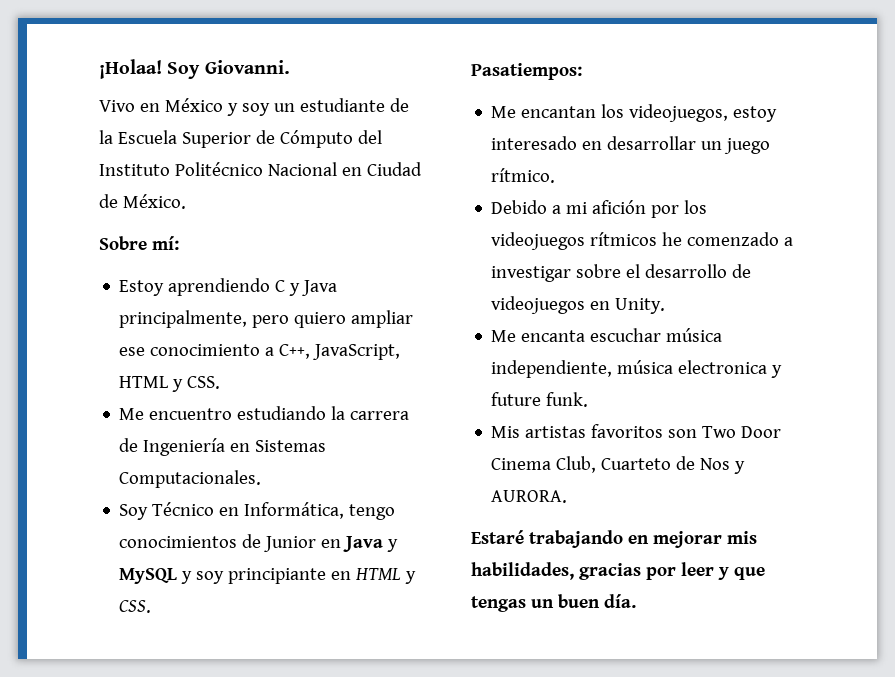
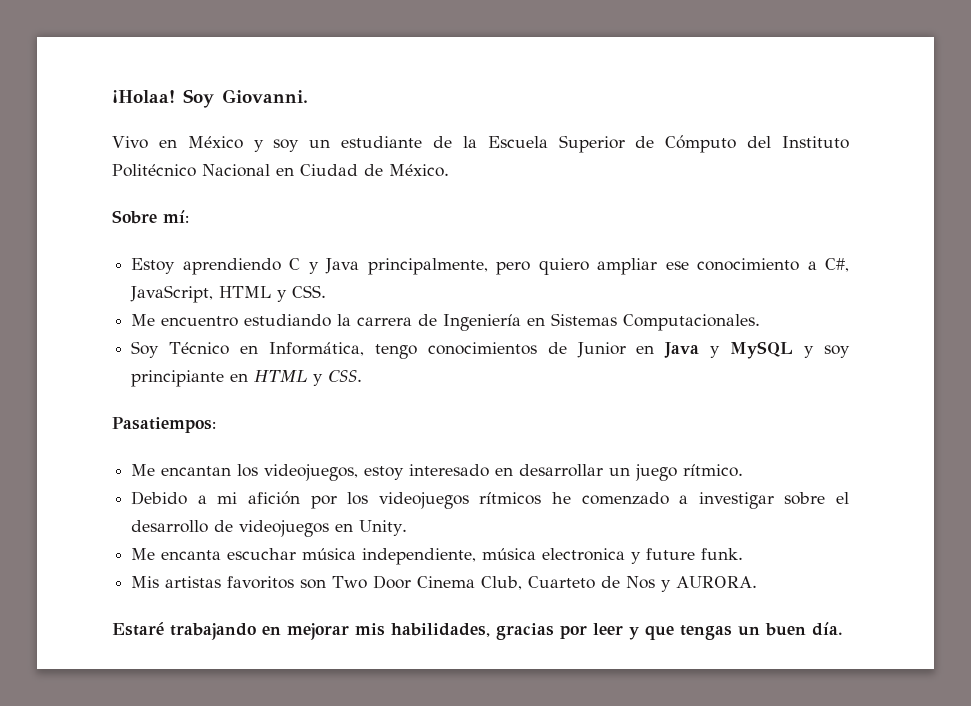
[279,344,311,359] C++, -> [824,258,849,272] C#,

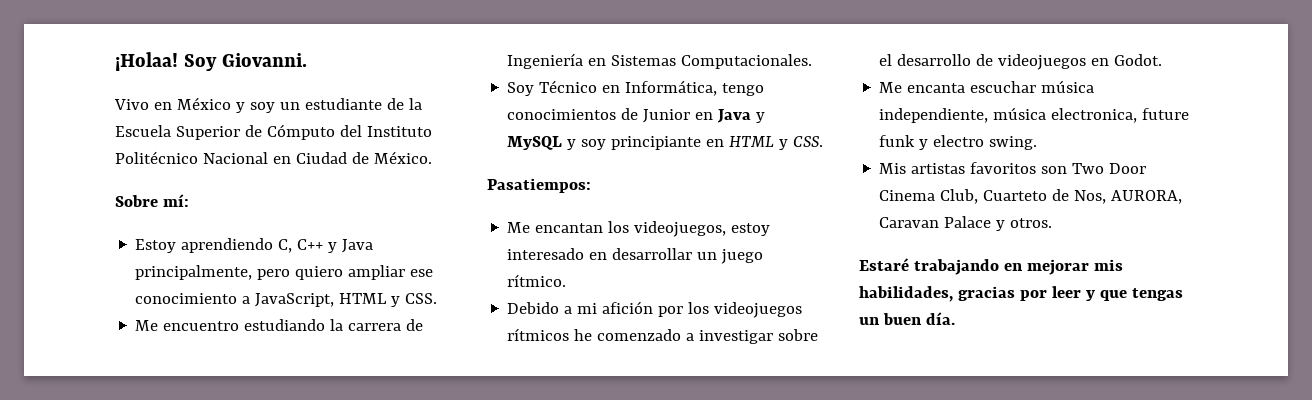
[289,258,301,270] C -> [278,239,324,253] C, C++
[824,258,849,272] C#, -> (251, 300) none
[359,520,408,536] Unity. -> [1114,54,1163,66] Godot.
[542,548,744,564] electronica y future funk. -> [1051,108,1190,123] [879,135,1038,150] electronica, future funk y electro swing.
[626,576,758,592] Nos y AURORA. -> [1074,190,1183,204] [879,216,1053,231] Nos, AURORA, Caravan Palace y otros.

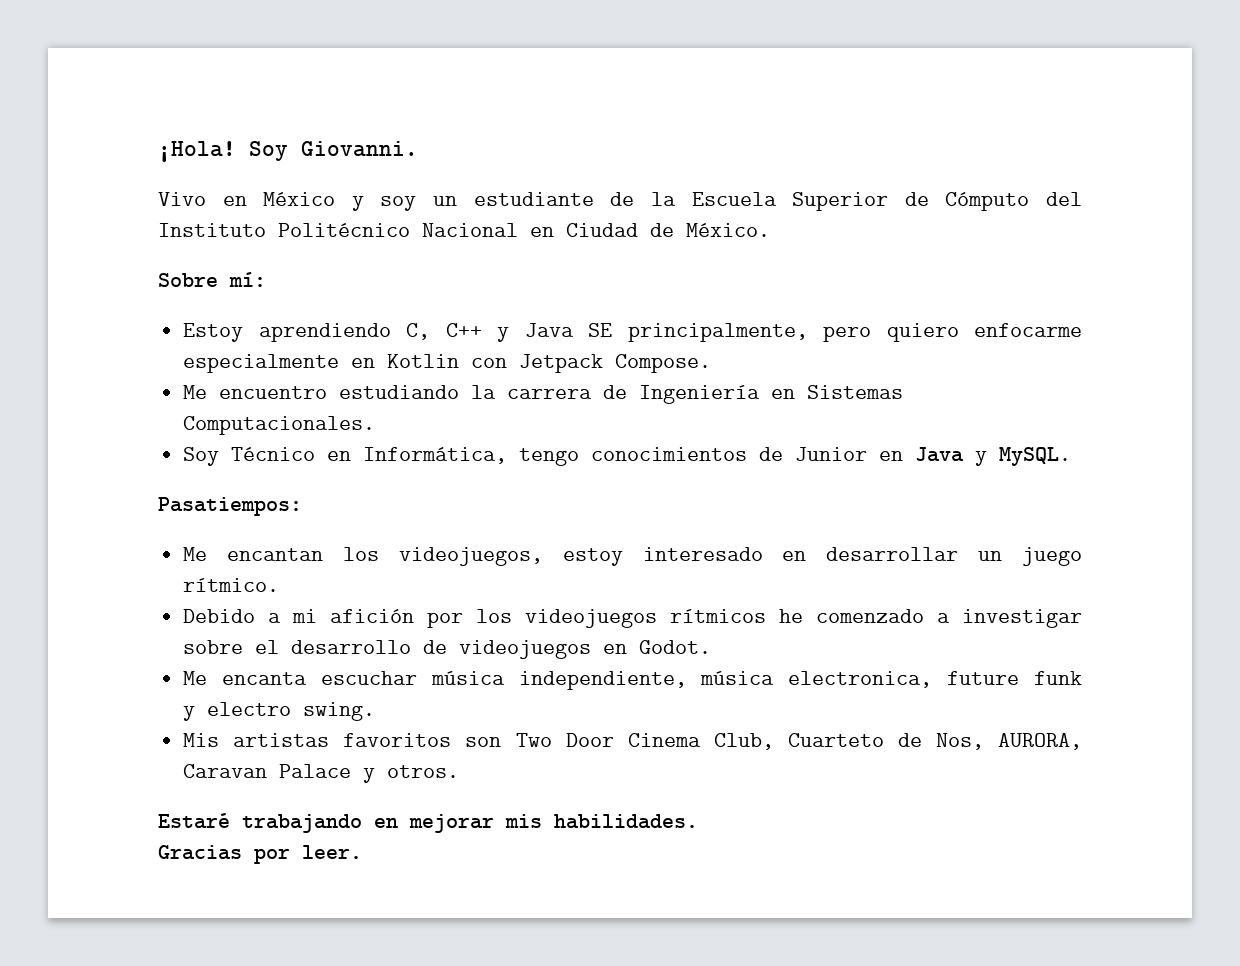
[115,52,178,71] ¡Holaa! -> [158,141,236,162] ¡Hola!
(374, 246) none -> [588,323,613,337] SE
[348,265,434,280] [135,293,438,307] ampliar ese conocimiento a JavaScript, HTML y CSS. -> [974,323,1083,337] [183,354,712,373] enfocarme especialmente en Kotlin con Jetpack Compose.
[507,136,824,150] MySQL y soy principiante en HTML y CSS. -> [999,447,1072,466] MySQL.
[859,286,1183,302] [859,312,955,325] habilidades, gracias por leer y que tengas un buen día. -> [554,814,698,829] [158,845,362,864] habilidades. // Gracias por leer.

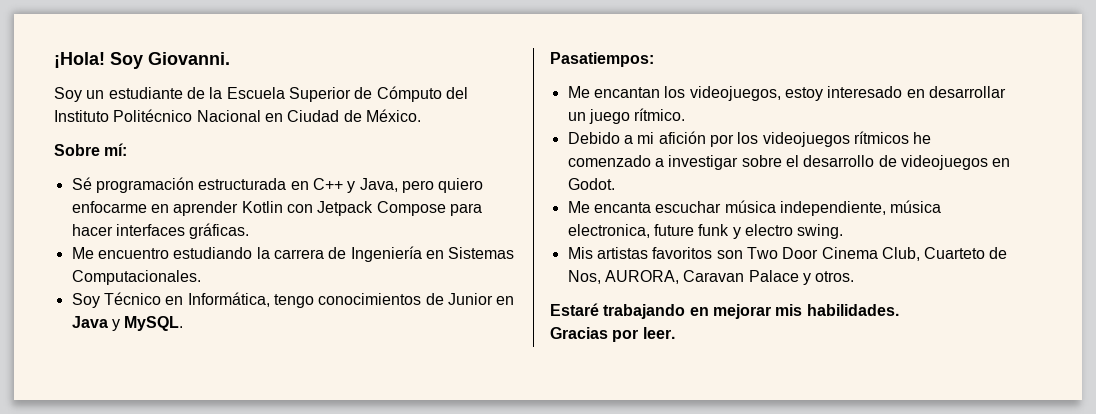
[158,192,417,211] Vivo en México y soy -> [54,87,82,102] Soy
[183,323,808,342] Estoy aprendiendo C, C++ y Java SE principalmente, -> [71,177,398,193] Sé programación estructurada en C++ y Java,
[183,354,376,373] especialmente en -> [150,201,239,216] en aprender
[615,354,712,373] Compose. -> [376,201,482,216] [71,223,250,239] Compose para hacer interfaces gráficas.

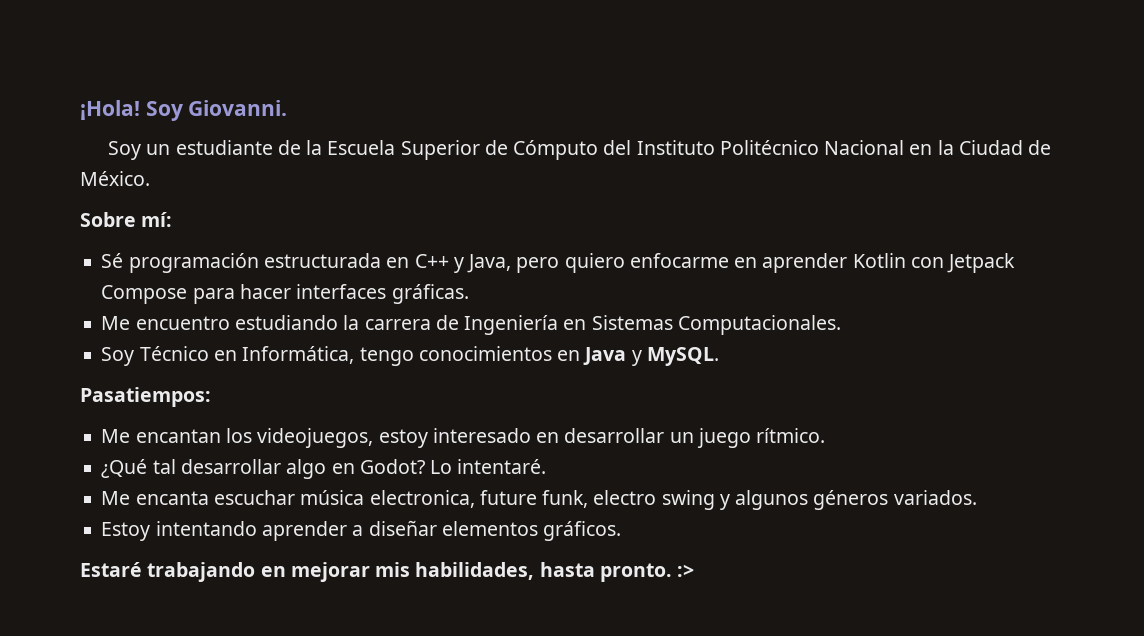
(283, 117) none -> [937,140,954,155] la
[425,293,493,305] de Junior -> (552, 353) none
[567,131,932,147] [567,155,1011,170] [567,178,615,190] [567,200,942,216] [567,224,844,239] [567,247,1008,261] [567,270,855,285] Debido a mi afición por los videojuegos rítmicos he comenzado a investigar sobre el desarrollo de videojuegos en Godot. // Me encanta escuchar música independiente, música electronica, future funk y electro swing. // Mis artistas favoritos son Two Door Cinema Club, Cuarteto de Nos, AURORA, Caravan Palace y otros. -> [101,459,547,479] [101,490,977,510] [101,520,622,541] ¿Qué tal desarrollar algo en Godot? Lo intentaré. // Me encanta escuchar música electronica, future funk, electro swing y algunos géneros variados. // Estoy intentando aprender a diseñar elementos gráficos.
[806,304,899,316] [550,327,675,342] habilidades. // Gracias por leer. -> [415,562,695,582] habilidades, hasta pronto. :>

